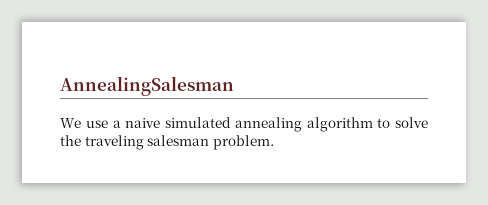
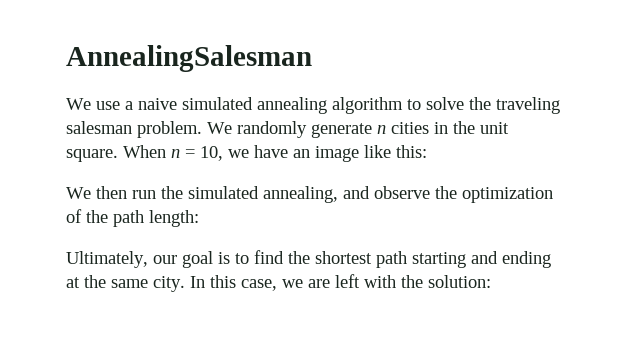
(274, 142) none -> [207,121,509,138] [66,145,427,162] [66,186,553,203] [66,209,199,227] [66,250,551,268] [66,274,491,292] We randomly generate n cities in the unit square. When n = 10, we have an image like this: // We then run the simulated annealing, and observe the optimization of the path length: // Ultimately, our goal is to find the shortest path starting and ending at the same city. In this case, we are left with the solution:

